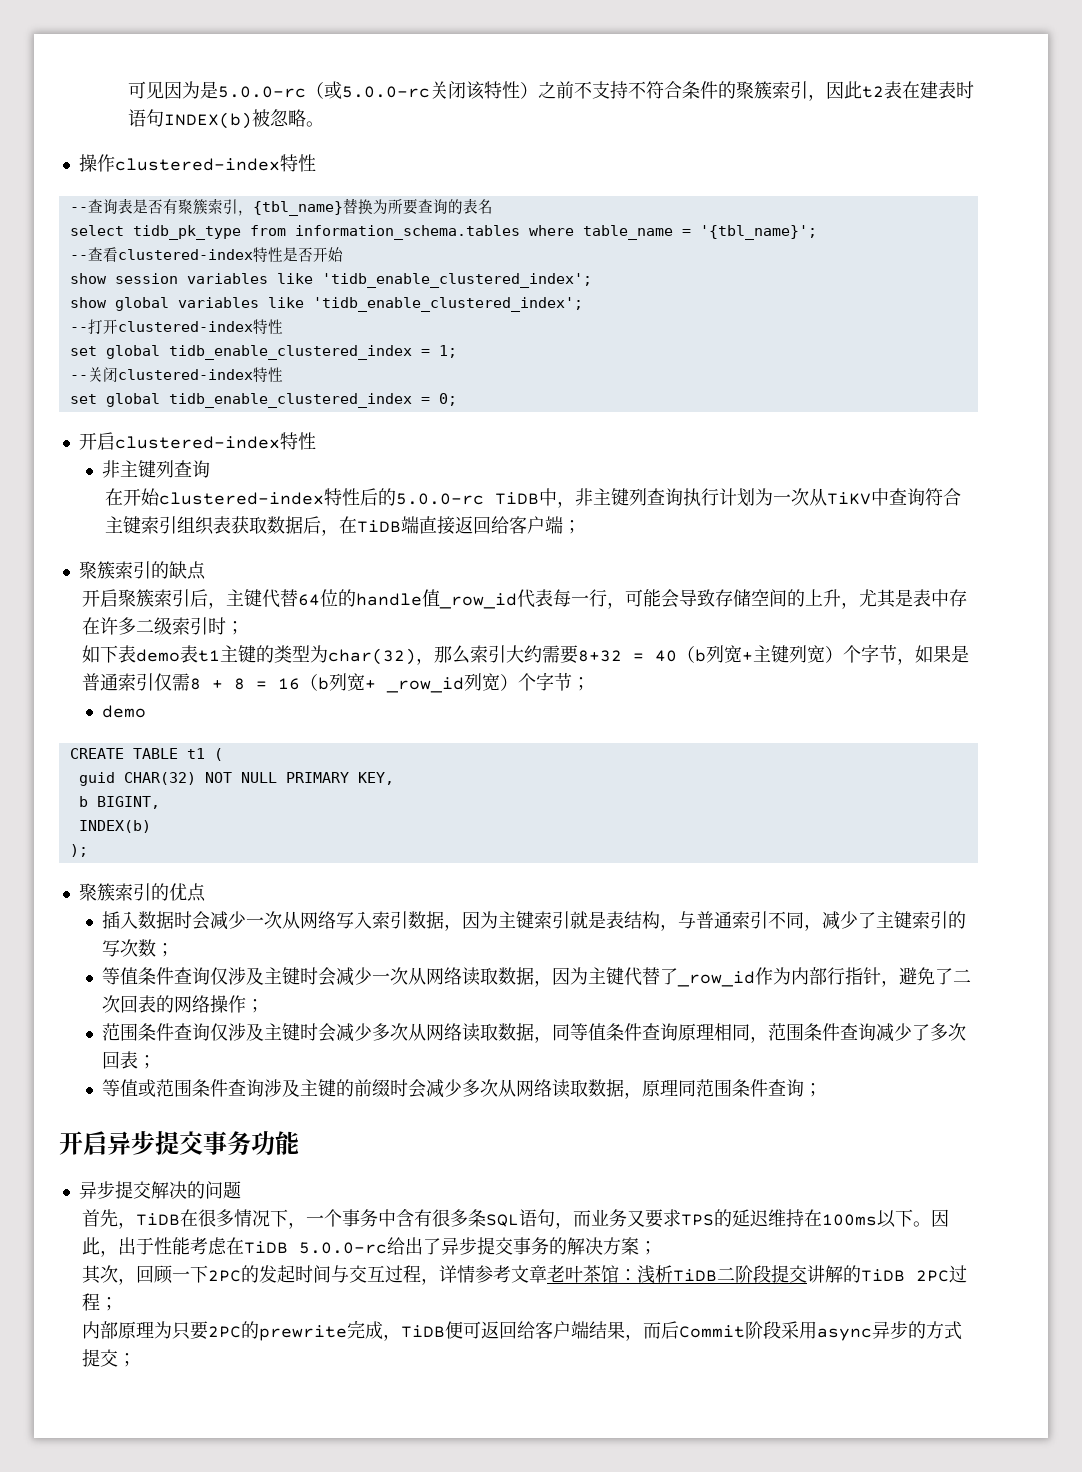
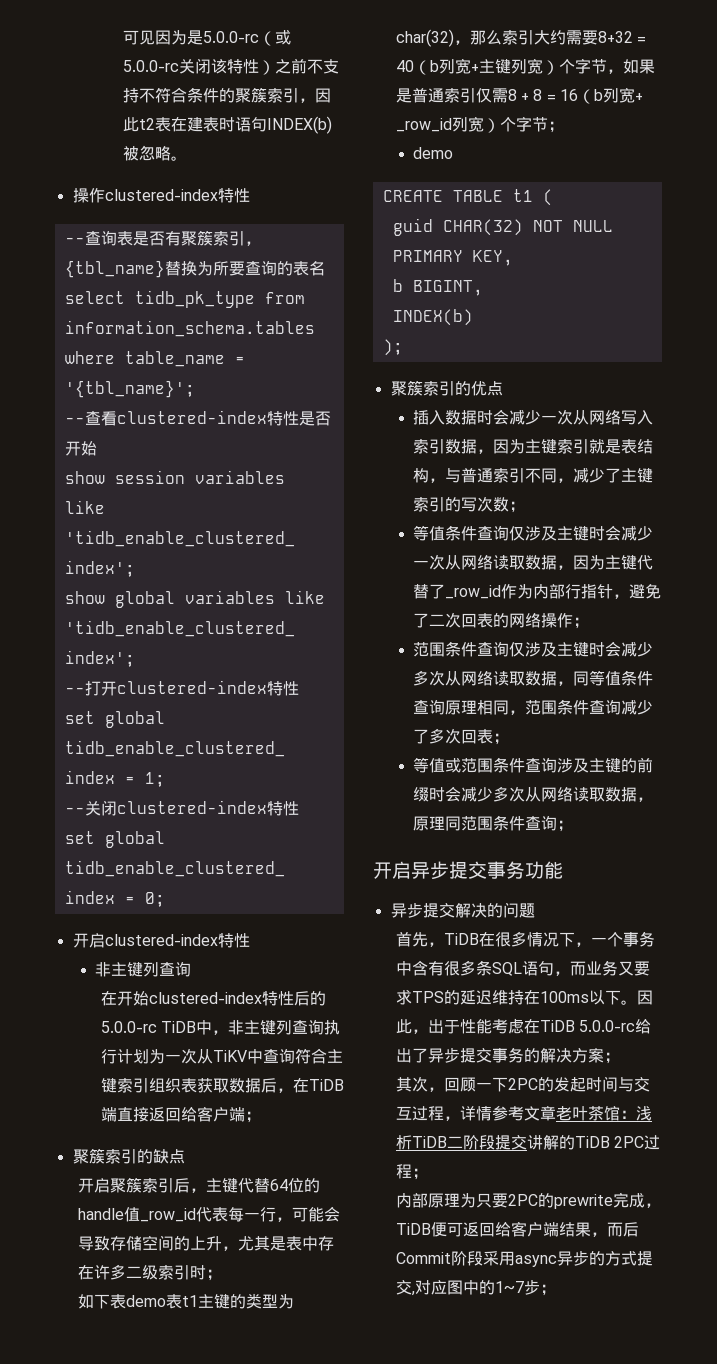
(119, 1358) none -> [410,1280,540,1296] ,对应图中的1~7步

